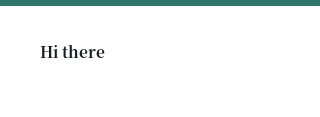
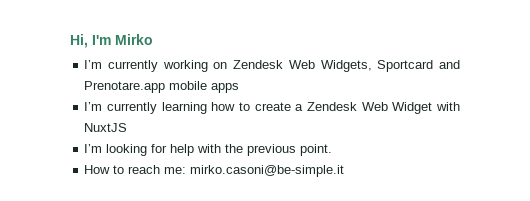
[40,44,106,58] Hi there -> [70,34,153,48] [84,60,460,72] [84,81,240,93] [84,102,460,114] [84,123,128,132] [84,144,333,156] [84,165,345,177] Hi, I'm Mirko // I’m currently working on Zendesk Web Widgets, Sportcard and Prenotare.app mobile apps // I’m currently learning how to create a Zendesk Web Widget with NuxtJS // I’m looking for help with the previous point. // How to reach me: mirko.casoni@be-simple.it

